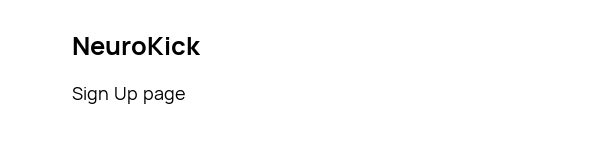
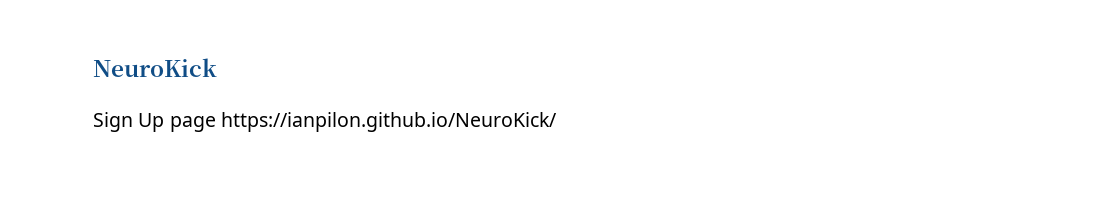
(186, 97) none -> [220,112,557,132] https://ianpilon.github.io/NeuroKick/

